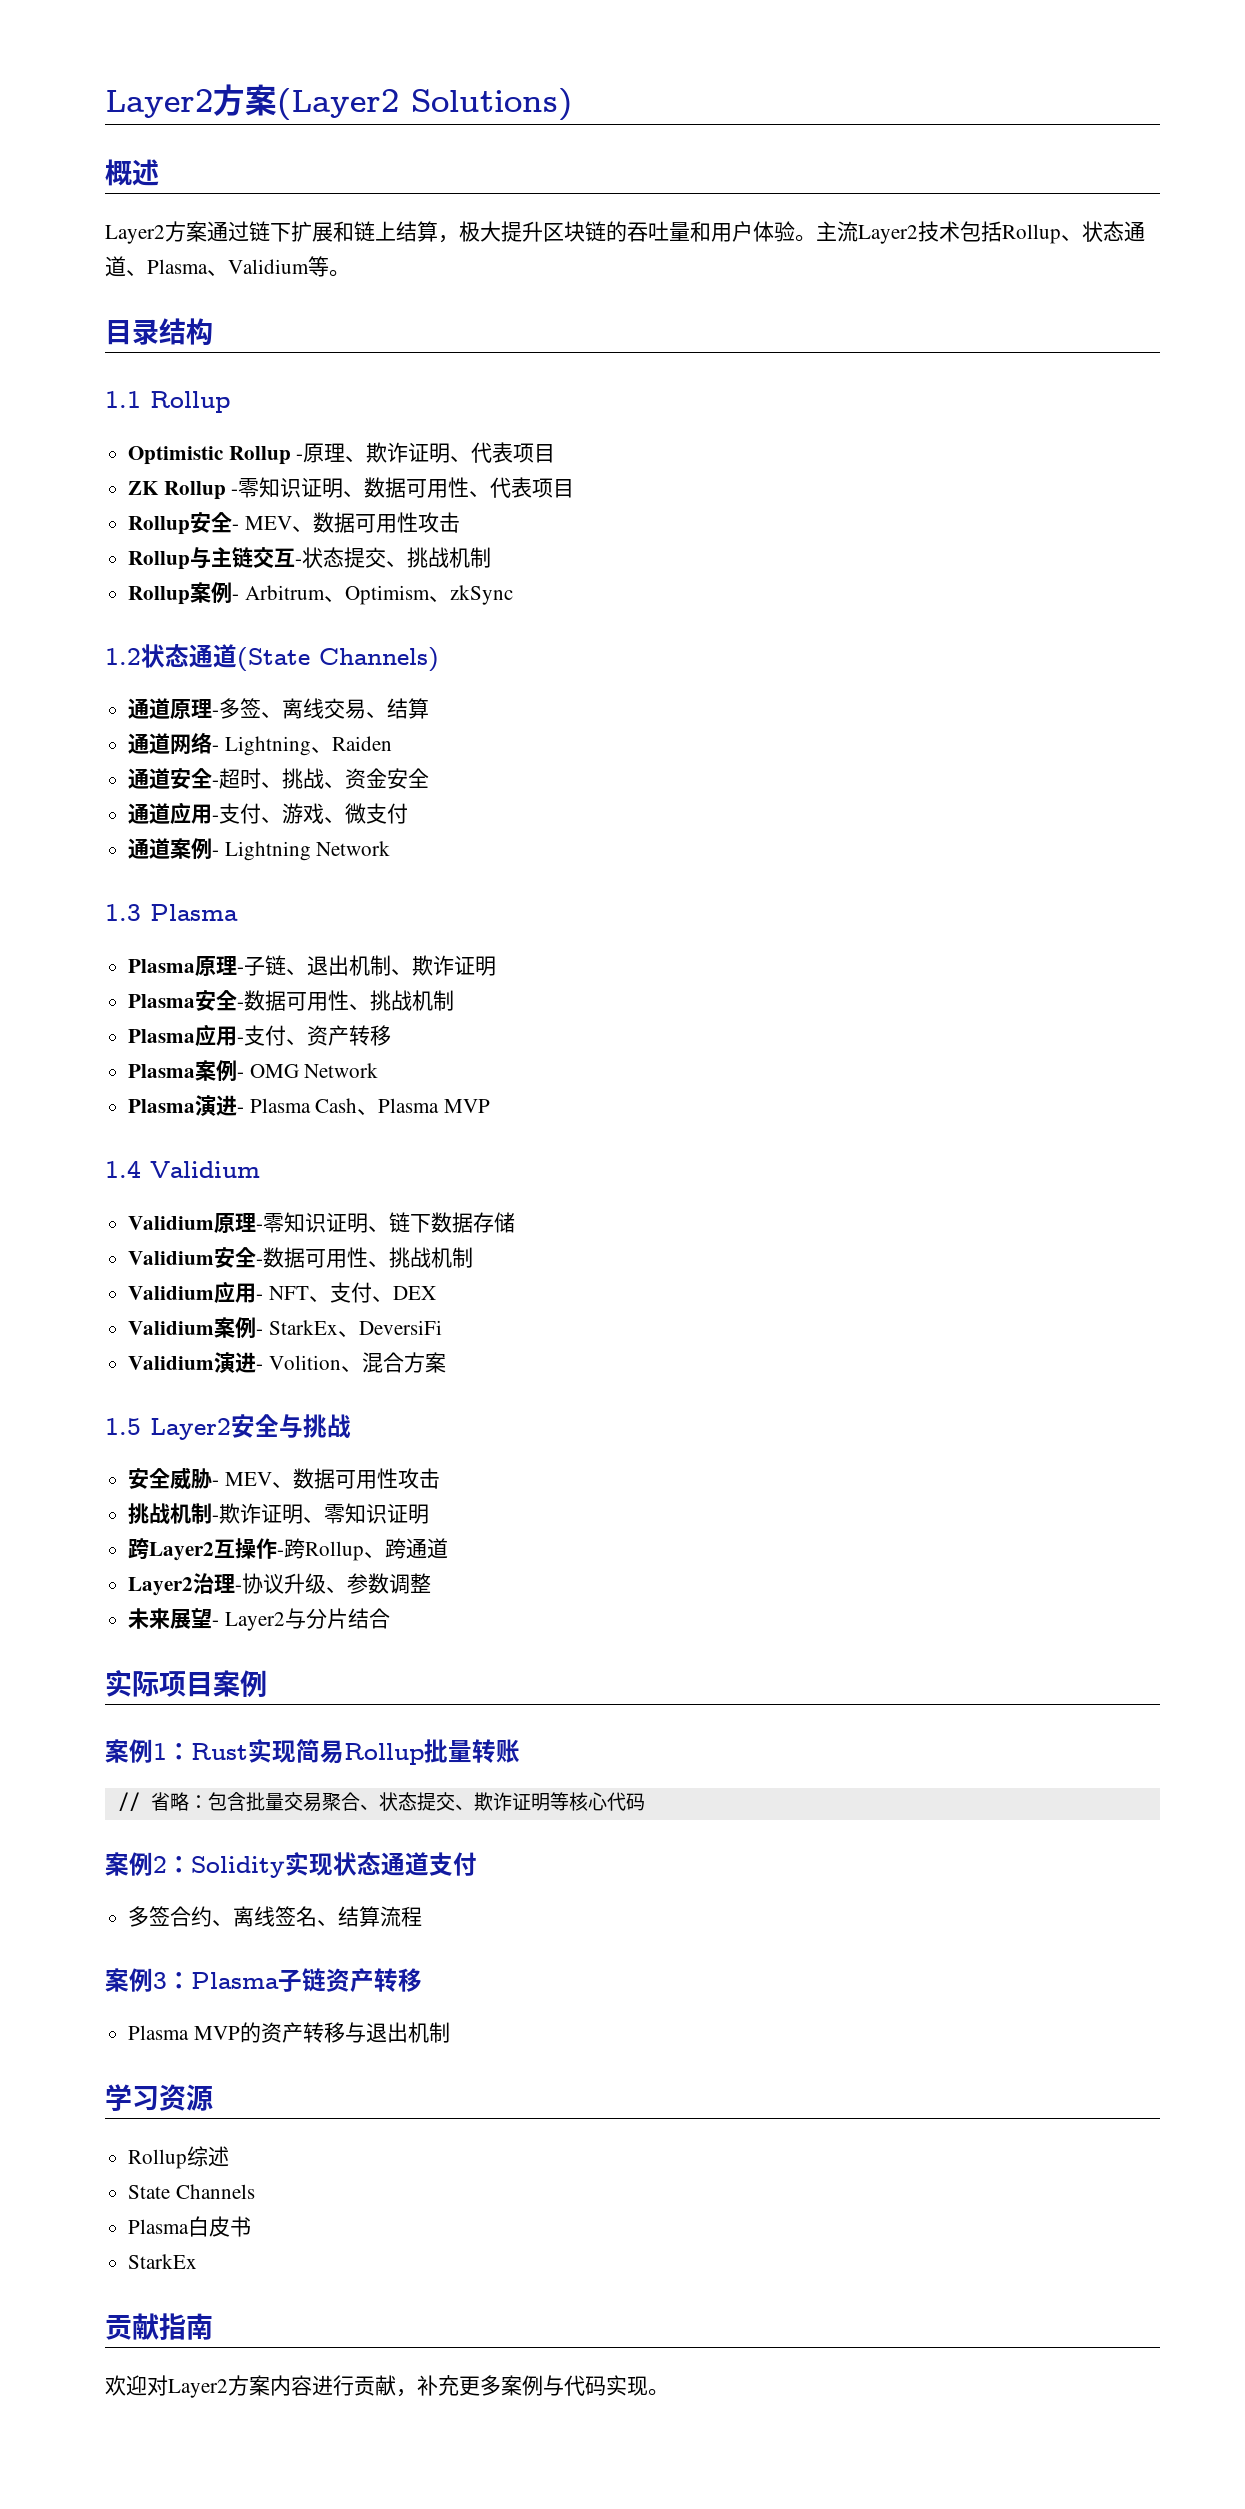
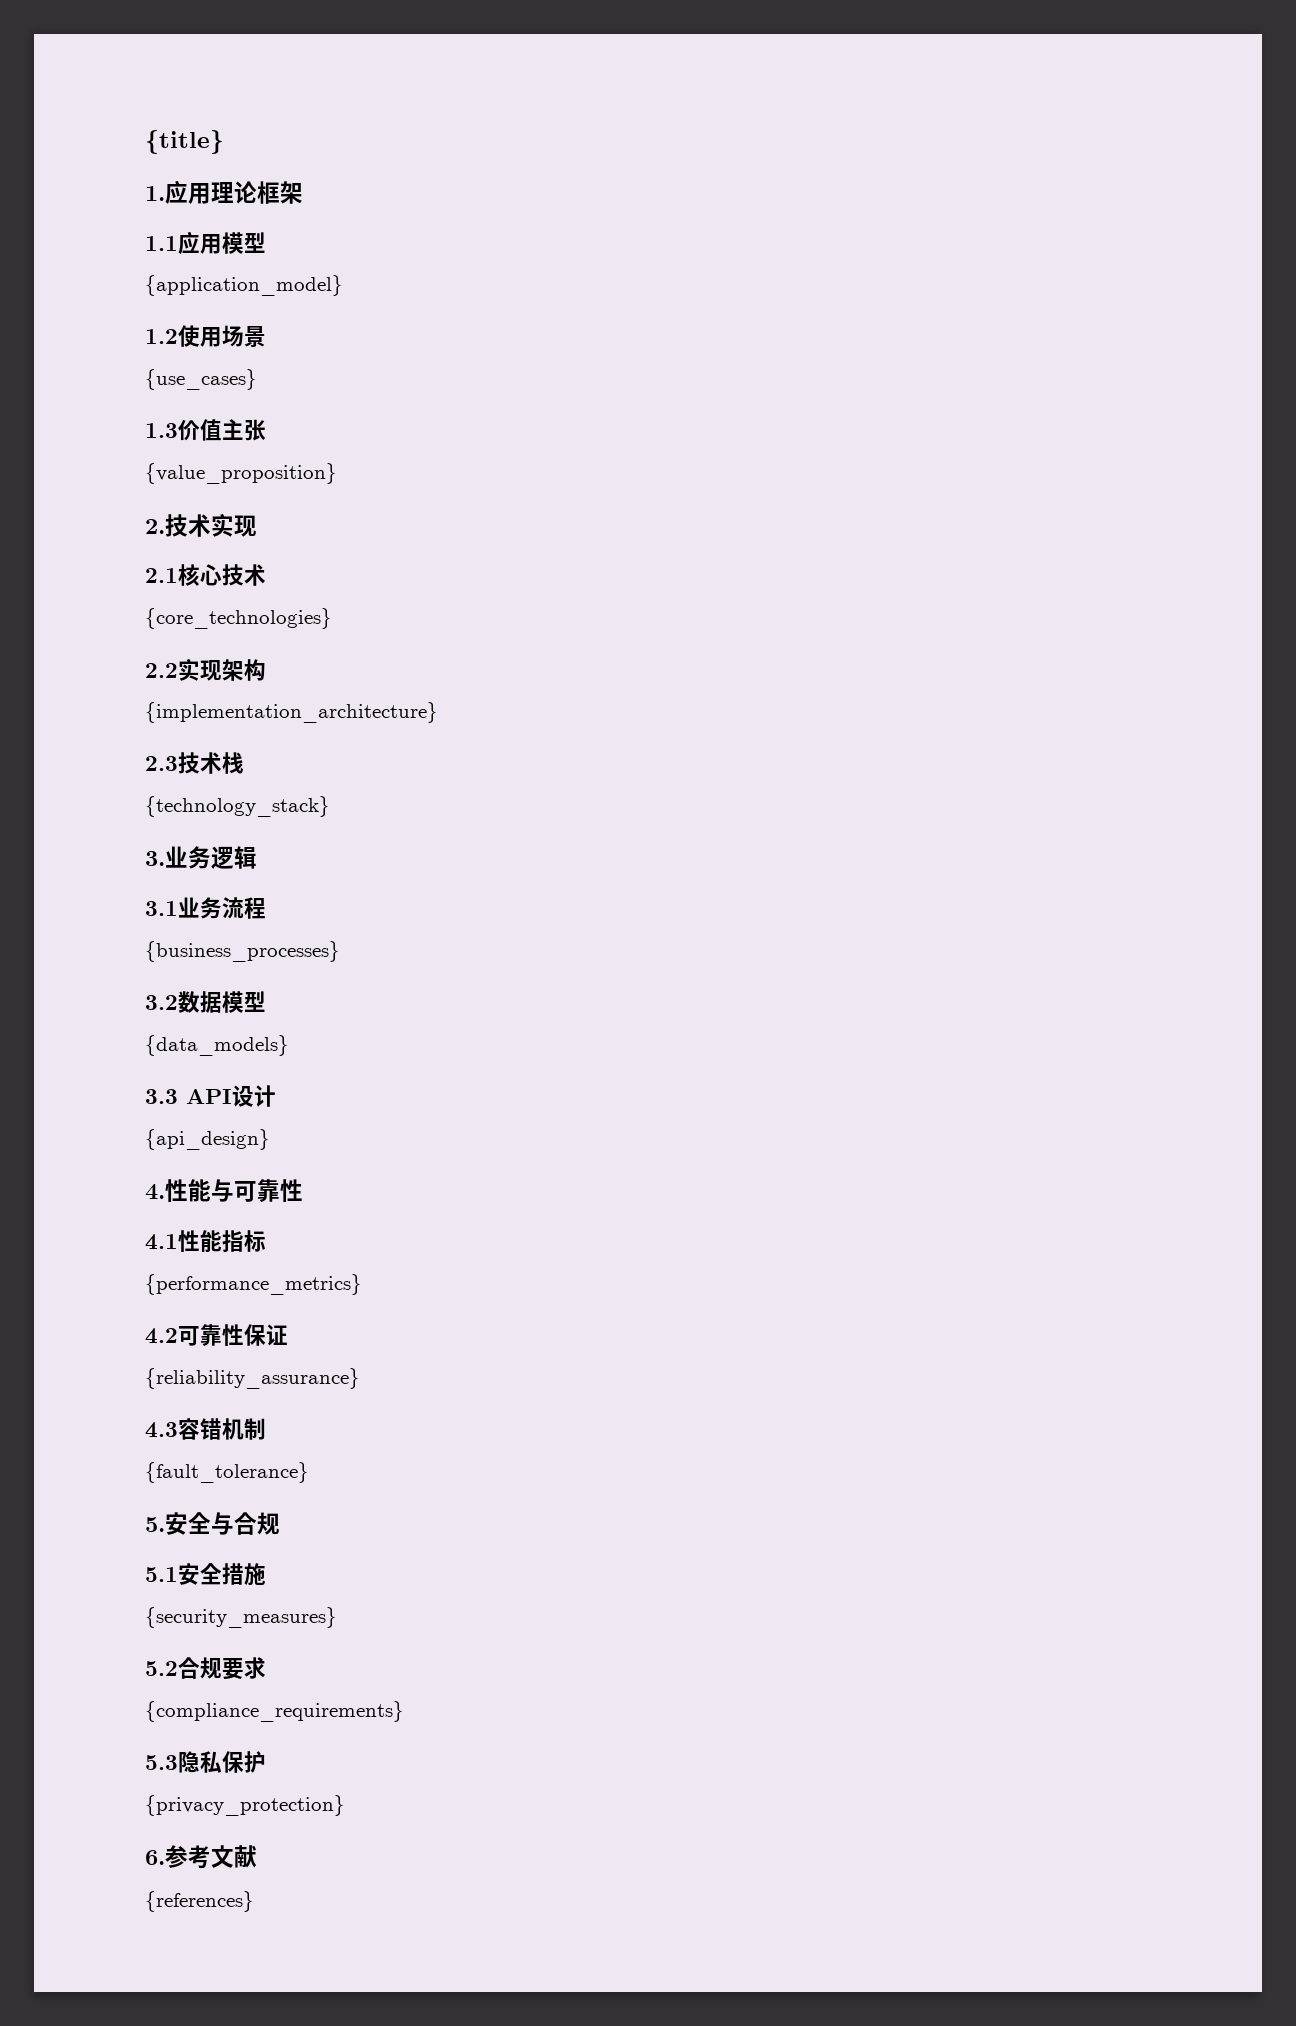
[105,84,572,121] [105,159,159,186] [105,221,1145,244] [105,256,350,277] [105,318,213,346] [105,391,230,413] [128,442,556,465] [128,477,575,500] [128,512,460,535] [128,547,492,570] [128,582,513,605] [105,644,439,672] [128,698,430,719] [128,732,392,756] [128,768,430,789] [128,802,409,825] [128,838,391,861] [105,904,238,921] [128,955,497,976] [128,990,455,1011] [128,1024,392,1047] [128,1060,379,1081] [128,1095,491,1116] [105,1160,260,1178] [128,1212,516,1233] [128,1247,474,1268] [128,1281,436,1304] [128,1317,442,1338] [128,1352,446,1373] [105,1414,351,1440] [128,1467,440,1489] [128,1503,430,1524] [128,1538,449,1561] [128,1573,432,1596] [128,1608,390,1631] [105,1670,267,1697] [105,1739,520,1765] [117,1792,645,1812] [105,1852,477,1878] [128,1906,423,1927] [105,1968,422,1993] [128,2022,450,2043] [105,2084,213,2111] [128,2146,230,2169] [128,2184,255,2199] [128,2216,252,2237] [128,2254,198,2269] [105,2313,213,2340] [105,2375,669,2398] Layer2方案(Layer2 Solutions) // 概述 // Layer2方案通过链下扩展和链上结算，极大提升区块链的吞吐量和用户体验。主流Layer2技术包括Rollup、状态通道、Plasma、Validium等。 // 目录结构 // 1.1 Rollup // Optimistic Rollup -原理、欺诈证明、代表项目 // ZK Rollup -零知识证明、数据可用性、代表项目 // Rollup安全- MEV、数据可用性攻击 // Rollup与主链交互-状态提交、挑战机制 // Rollup案例- Arbitrum、Optimism、zkSync // 1.2状态通道(State Channels) // 通道原理-多签、离线交易、结算 // 通道网络- Lightning、Raiden // 通道安全-超时、挑战、资金安全 // 通道应用-支付、游戏、微支付 // 通道案例- Lightning Network // 1.3 Plasma // Plasma原理-子链、退出机制、欺诈证明 // Plasma安全-数据可用性、挑战机制 // Plasma应用-支付、资产转移 // Plasma案例- OMG Network // Plasma演进- Plasma Cash、Plasma MVP // 1.4 Validium // Validium原理-零知识证明、链下数据存储 // Validium安全-数据可用性、挑战机制 // Validium应用- NFT、支付、DEX // Validium案例- StarkEx、DeversiFi // Validium演进- Volition、混合方案 // 1.5 Layer2安全与挑战 // 安全威胁- MEV、数据可用性攻击 // 挑战机制-欺诈证明、零知识证明 // 跨Layer2互操作-跨Rollup、跨通道 // Layer2治理-协议升级、参数调整 // 未来展望- Layer2与分片结合 // 实际项目案例 // 案例1：Rust实现简易Rollup批量转账 // // 省略：包含批量交易聚合、状态提交、欺诈证明等核心代码 // 案例2：Solidity实现状态通道支付 // 多签合约、离线签名、结算流程 // 案例3：Plasma子链资产转移 // Plasma MVP的资产转移与退出机制 // 学习资源 // Rollup综述 // State Channels // Plasma白皮书 // StarkEx // 贡献指南 // 欢迎对Layer2方案内容进行贡献，补充更多案例与代码实现。 -> [145,130,224,154] [145,180,303,204] [145,231,266,255] [145,275,343,296] [145,325,266,347] [145,369,257,390] [145,419,266,441] [145,463,337,484] [145,513,257,537] [145,564,266,586] [145,608,332,629] [145,658,266,681] [145,702,438,723] [145,752,244,774] [145,796,330,817] [145,846,257,869] [145,897,266,919] [145,941,340,962] [145,991,266,1013] [145,1035,289,1056] [145,1085,276,1107] [145,1129,270,1150] [145,1179,303,1202] [145,1230,266,1252] [145,1274,362,1295] [145,1324,288,1346] [145,1368,360,1389] [145,1418,266,1440] [145,1462,309,1483] [145,1512,280,1535] [145,1563,266,1585] [145,1607,337,1628] [145,1657,266,1680] [145,1701,404,1722] [145,1751,266,1773] [145,1795,345,1816] [145,1845,257,1869] [145,1891,254,1912] {title} // 1.应用理论框架 // 1.1应用模型 // {application_model} // 1.2使用场景 // {use_cases} // 1.3价值主张 // {value_proposition} // 2.技术实现 // 2.1核心技术 // {core_technologies} // 2.2实现架构 // {implementation_architecture} // 2.3技术栈 // {technology_stack} // 3.业务逻辑 // 3.1业务流程 // {business_processes} // 3.2数据模型 // {data_models} // 3.3 API设计 // {api_design} // 4.性能与可靠性 // 4.1性能指标 // {performance_metrics} // 4.2可靠性保证 // {reliability_assurance} // 4.3容错机制 // {fault_tolerance} // 5.安全与合规 // 5.1安全措施 // {security_measures} // 5.2合规要求 // {compliance_requirements} // 5.3隐私保护 // {privacy_protection} // 6.参考文献 // {references}

